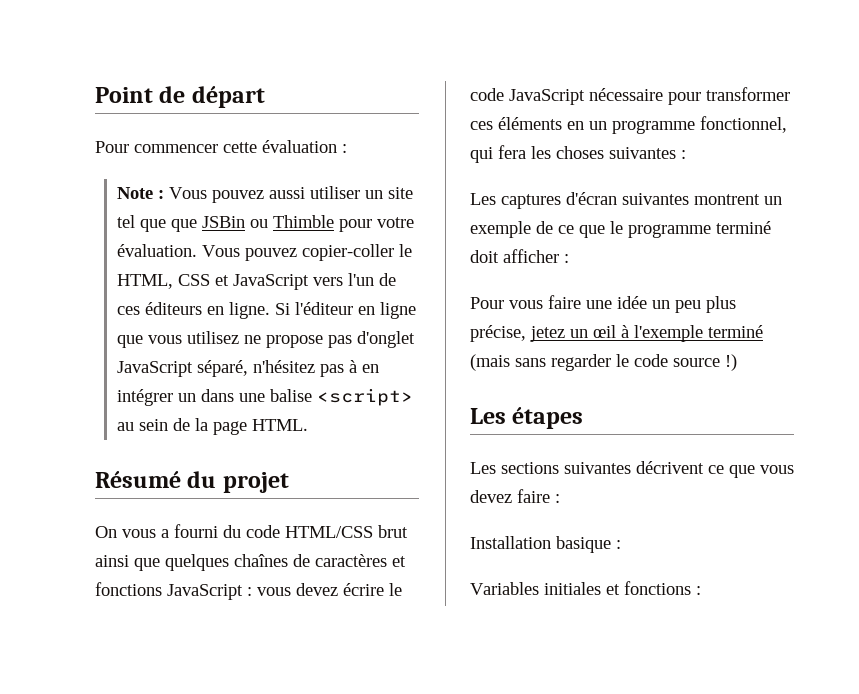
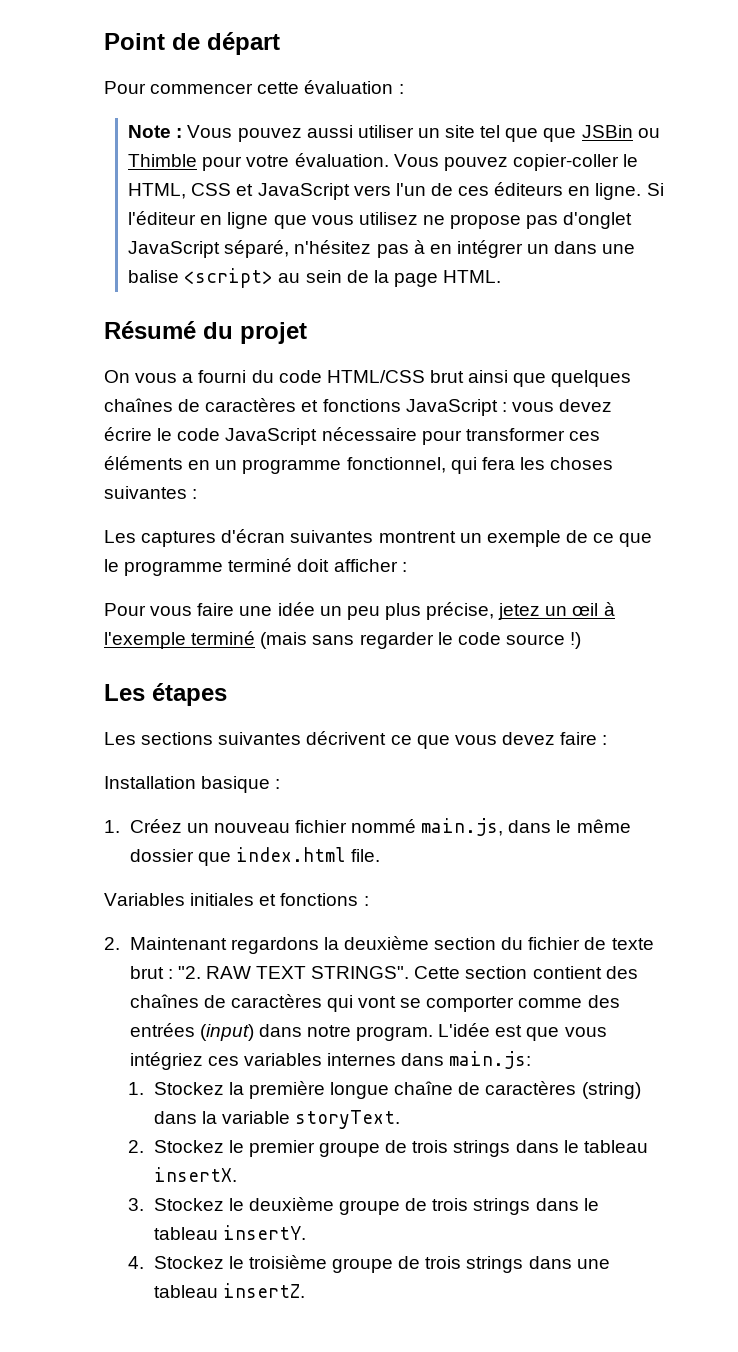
(621, 544) none -> [104,818,631,836] [129,847,380,866] // 1. Créez un nouveau fichier nommé main.js, dans le même dossier que index.html file.
(701, 590) none -> [104,936,654,954] [129,966,638,979] [129,994,620,1012] [129,1023,607,1041] [129,1051,532,1070] [128,1081,641,1099] [153,1110,401,1129] [128,1140,648,1157] [153,1167,237,1182] [128,1197,599,1215] [153,1225,306,1240] [128,1255,610,1273] [153,1283,305,1298] // 2. Maintenant regardons la deuxième section du fichier de texte brut : "2. RAW TEXT STRINGS". Cette section contient des chaînes de caractères qui vont se comporter comme des entrées (input) dans notre program. L'idée est que vous intégriez ces variables internes dans main.js: // 1. Stockez la première longue chaîne de caractères (string) dans la variable storyText. // 2. Stockez le premier groupe de trois strings dans le tableau insertX. // 3. Stockez le deuxième groupe de trois strings dans le tableau insertY. // 4. Stockez le troisième groupe de trois strings dans une tableau insertZ.

